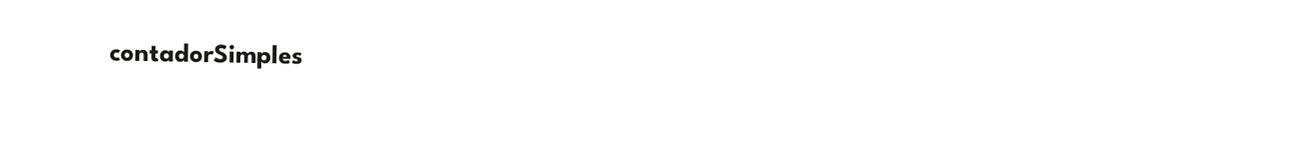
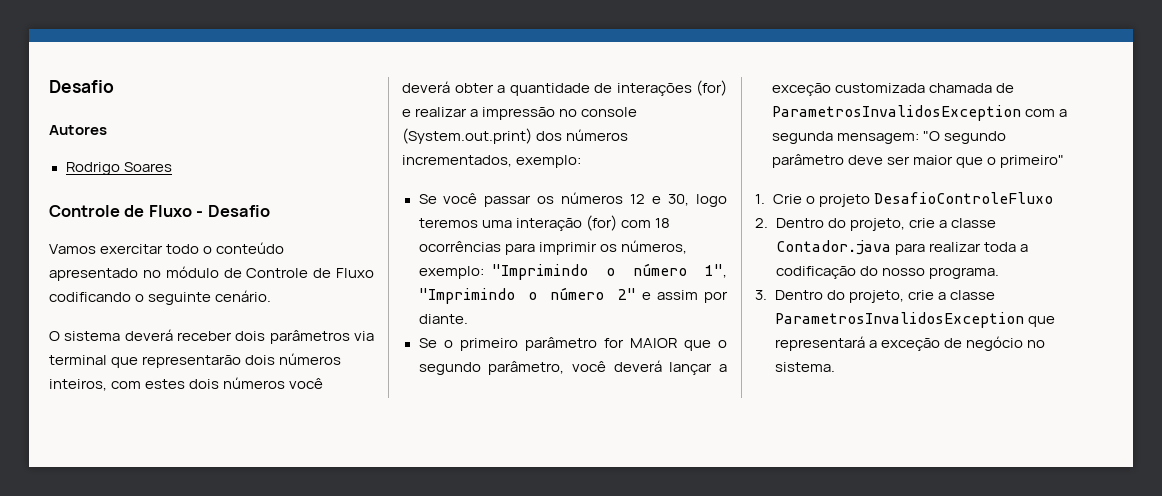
[109,41,303,70] contadorSimples -> [49,80,114,93] [49,125,107,135] [65,162,172,175] [49,205,270,217] [49,242,285,254] [49,266,374,281] [49,290,272,305] [49,329,374,344] [49,353,342,368] [49,377,324,391] [402,80,727,96] [402,107,638,120] [402,128,629,144] [402,155,582,168] [418,192,727,207] [418,215,670,231] [418,240,687,255] [418,263,727,280] [418,287,728,304] [418,314,468,324] [418,337,727,351] [418,360,727,375] [771,83,1014,96] [771,105,1067,121] [771,131,1006,144] [771,154,1064,168] [755,192,1053,207] [755,218,996,231] [775,240,1028,255] [775,266,999,279] [755,290,995,303] [774,312,1055,328] [774,336,1045,351] [774,362,835,372] Desafio // Autores // Rodrigo Soares // Controle de Fluxo - Desafio // Vamos exercitar todo o conteúdo apresentado no módulo de Controle de Fluxo codificando o seguinte cenário. // O sistema deverá receber dois parâmetros via terminal que representarão dois números inteiros, com estes dois números você deverá obter a quantidade de interações (for) e realizar a impressão no console (System.out.print) dos números incrementados, exemplo: // Se você passar os números 12 e 30, logo teremos uma interação (for) com 18 ocorrências para imprimir os números, exemplo: "Imprimindo o número 1", "Imprimindo o número 2" e assim por diante. // Se o primeiro parâmetro for MAIOR que o segundo parâmetro, você deverá lançar a exceção customizada chamada de ParametrosInvalidosException com a segunda mensagem: "O segundo parâmetro deve ser maior que o primeiro" // 1. Crie o projeto DesafioControleFluxo // 2. Dentro do projeto, crie a classe Contador.java para realizar toda a codificação do nosso programa. // 3. Dentro do projeto, crie a classe ParametrosInvalidosException que representará a exceção de negócio no sistema.

